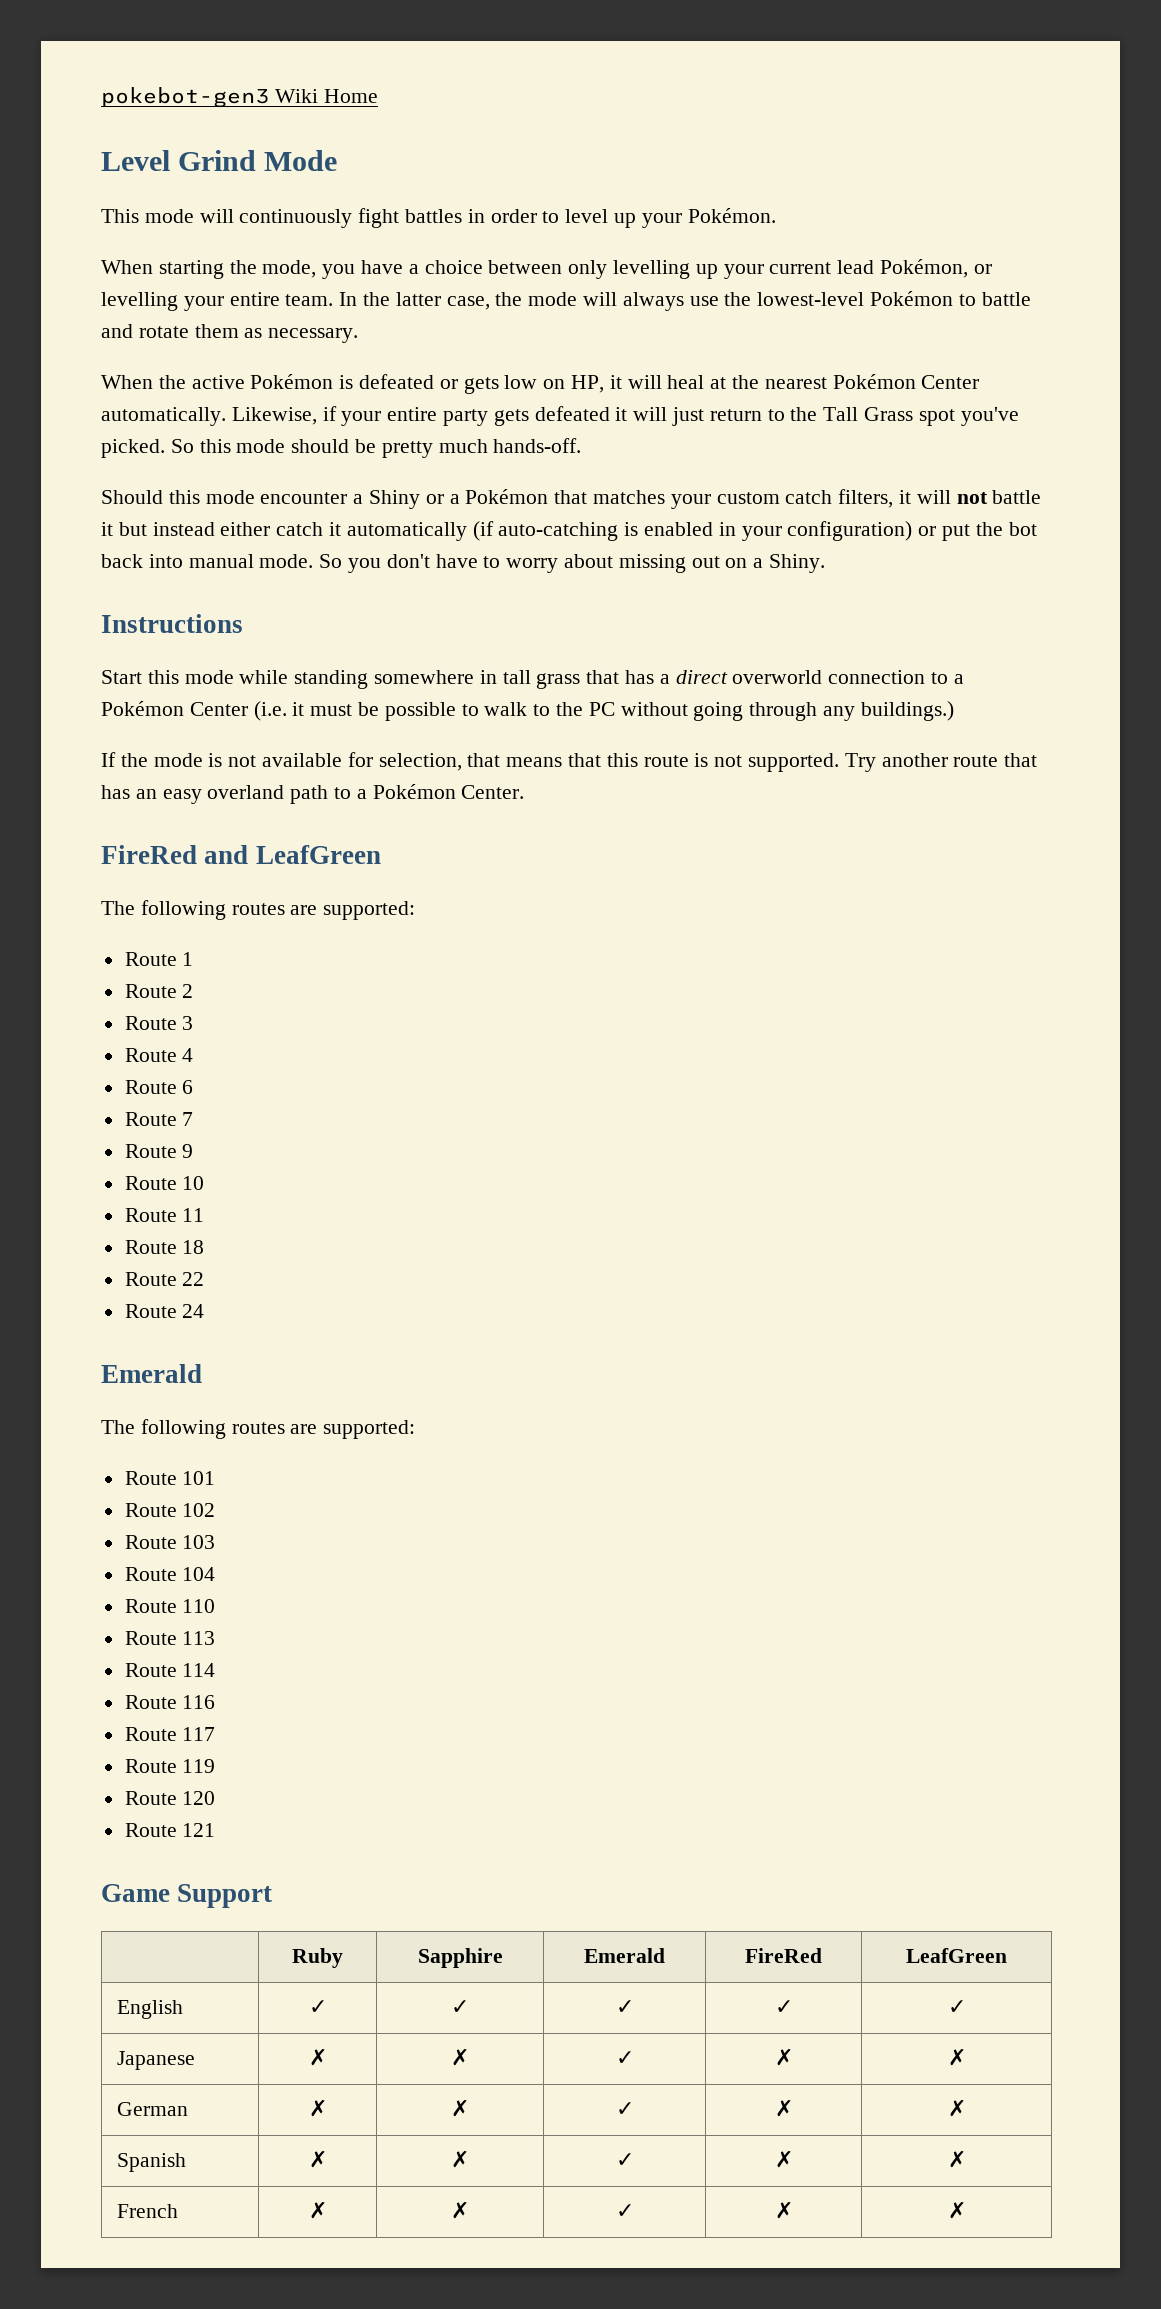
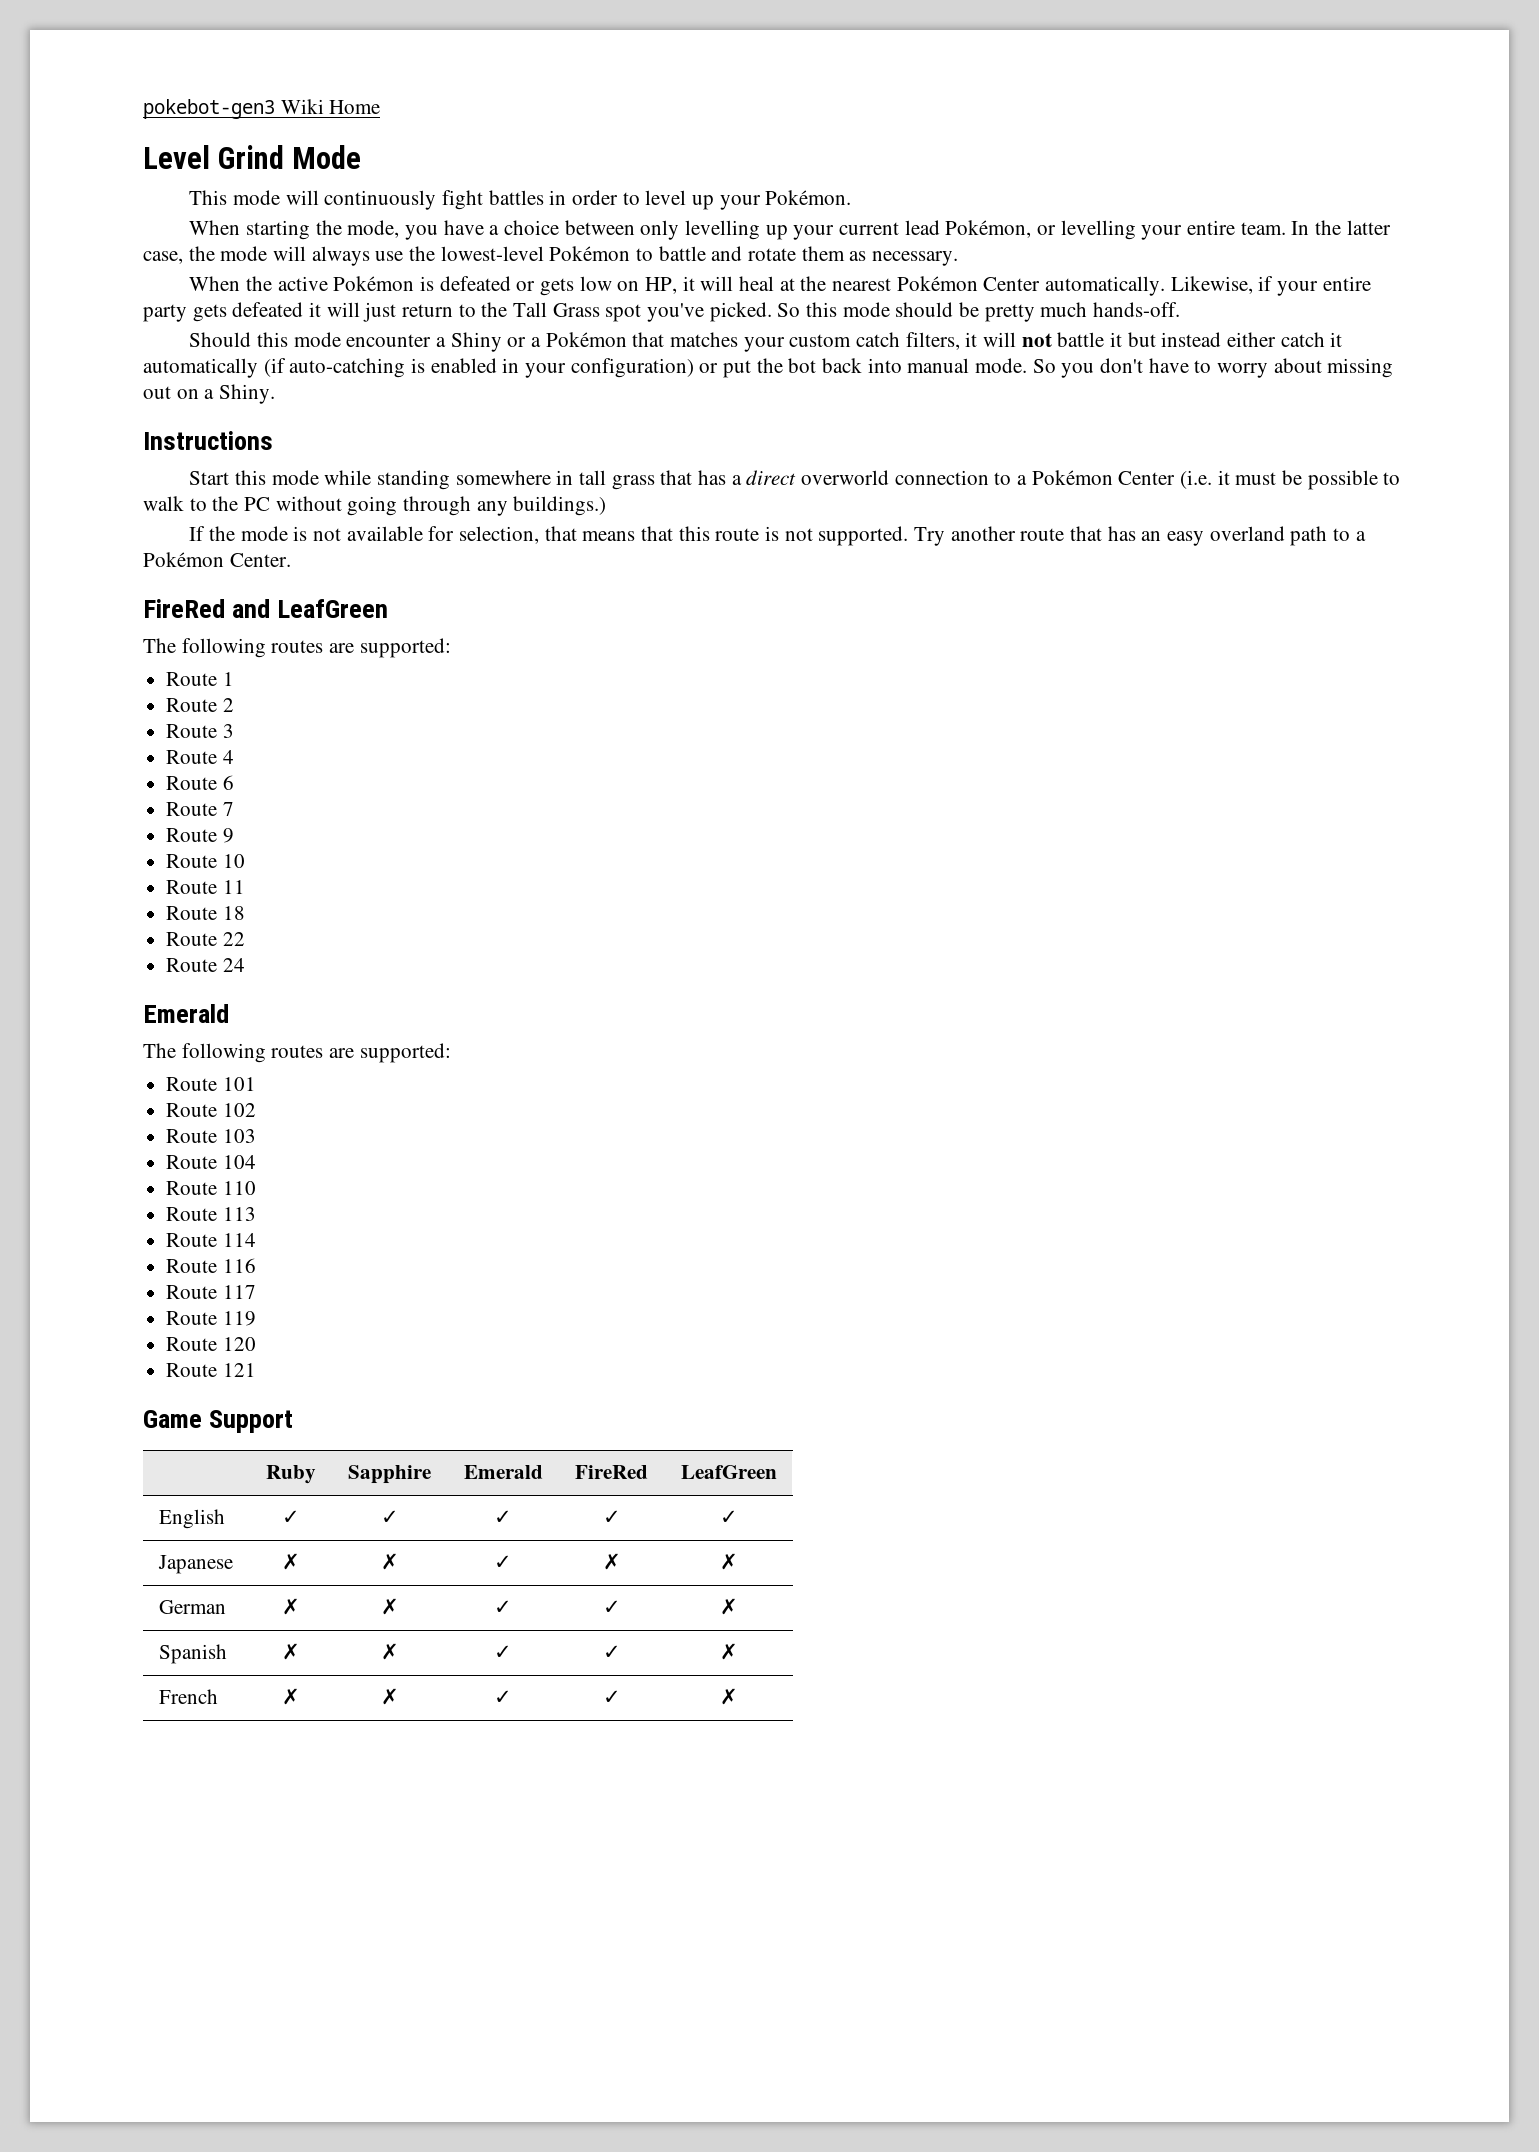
[774,2099,793,2117] ✗ -> [602,1600,621,1614] ✓
[774,2150,793,2168] ✗ -> [602,1645,621,1659] ✓
[774,2201,793,2219] ✗ -> [602,1690,621,1704] ✓

